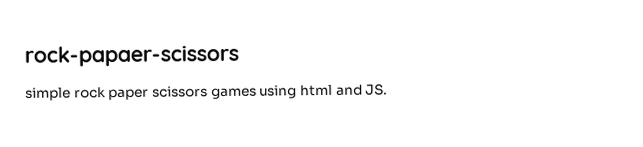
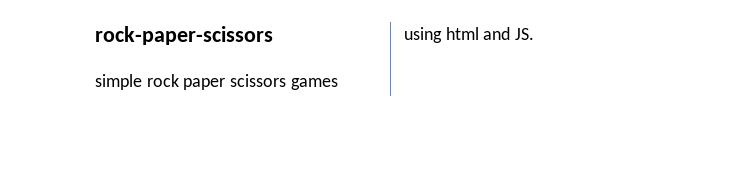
[24,44,239,67] rock-papaer-scissors -> [95,26,273,45] rock-paper-scissors

